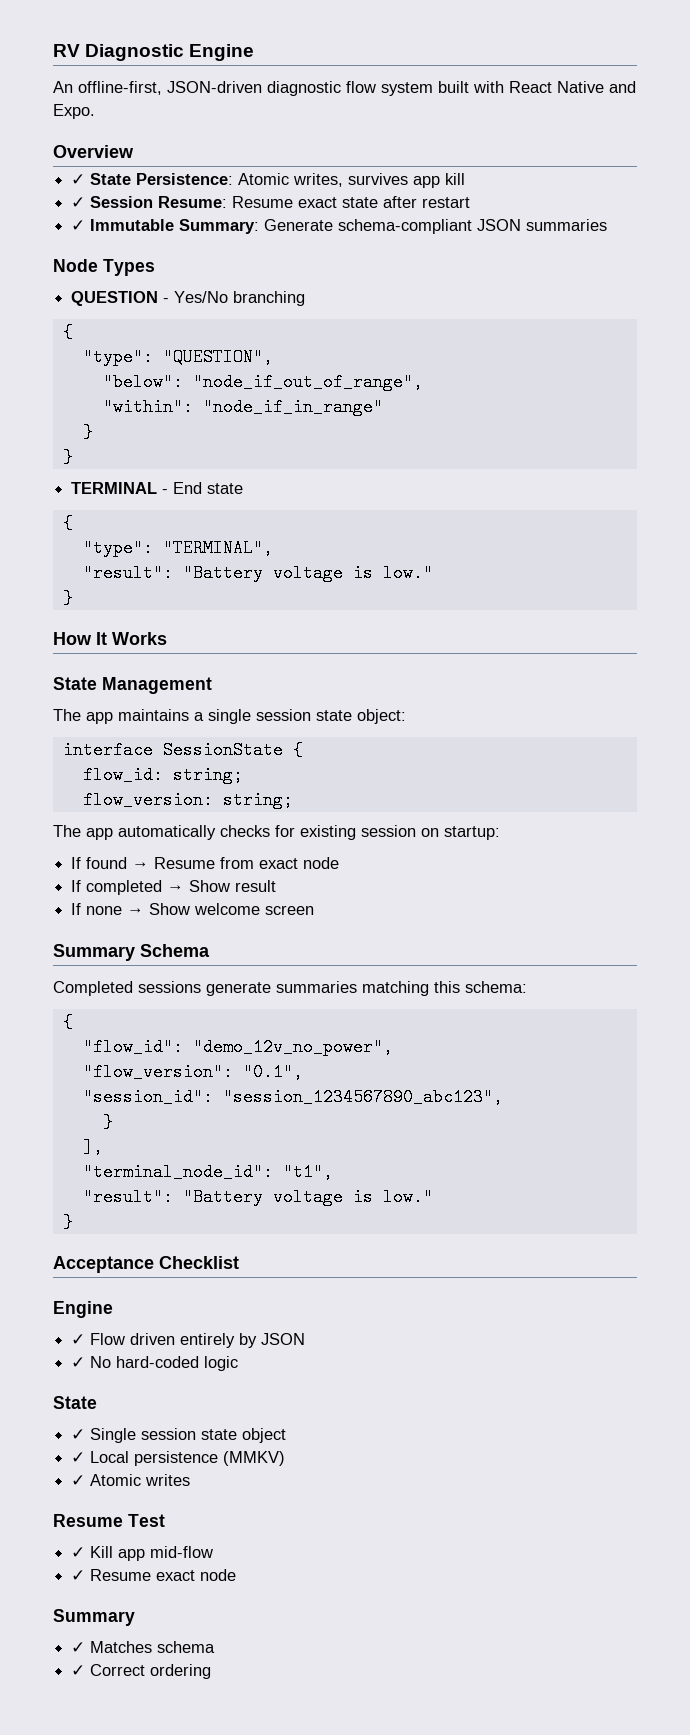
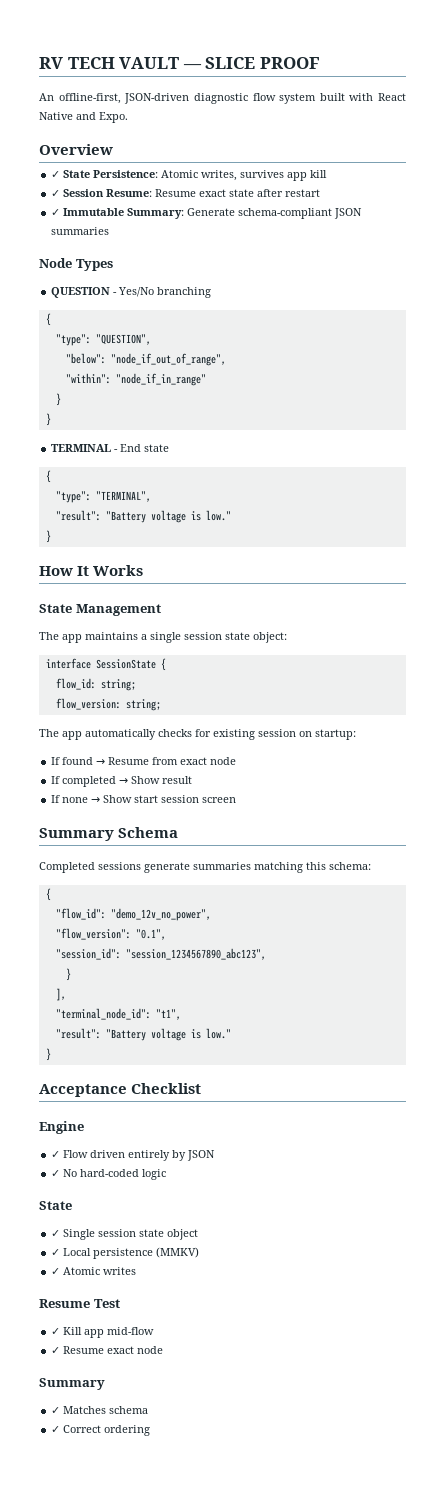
[85,44,255,61] Diagnostic Engine -> [67,57,320,69] TECH VAULT — SLICE PROOF
[194,903,261,915] welcome -> [134,795,200,803] start session

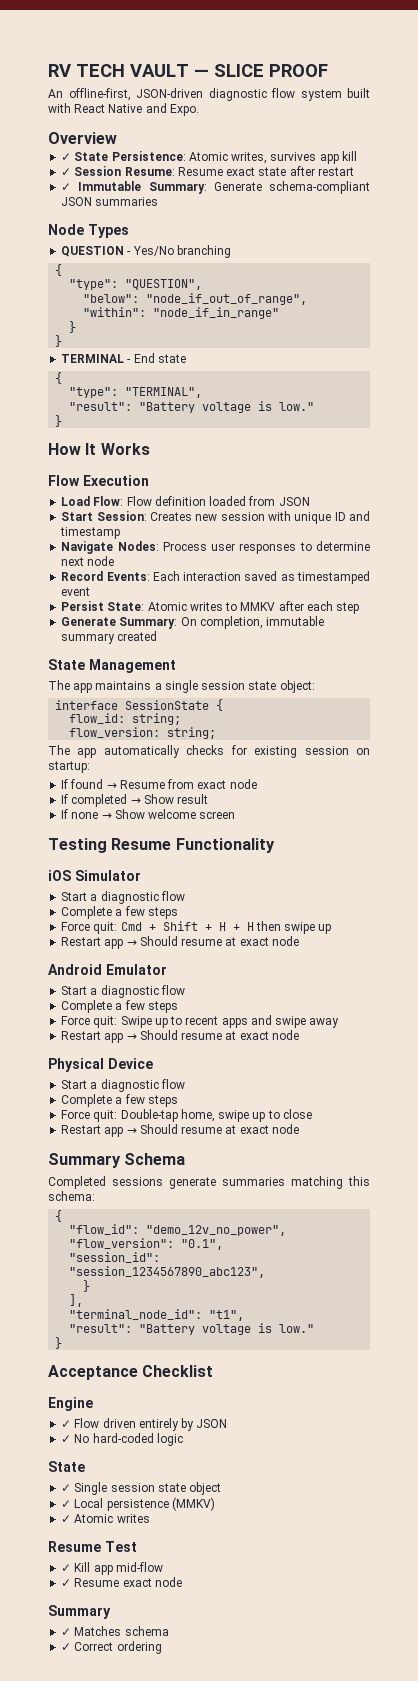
(144, 570) none -> [48,475,149,486] [61,496,310,506] [61,511,370,524] [60,527,121,539] [61,541,371,554] [61,556,115,566] [61,571,371,584] [61,587,91,596] [61,601,360,614] [61,616,325,629] [61,631,158,644] // Flow Execution // Load Flow: Flow definition loaded from JSON // Start Session: Creates new session with unique ID and timestamp // Navigate Nodes: Process user responses to determine next node // Record Events: Each interaction saved as timestamped event // Persist State: Atomic writes to MMKV after each step // Generate Summary: On completion, immutable summary created
[134,795,200,803] start session -> [148,809,197,819] welcome
(237, 800) none -> [48,838,275,853] [48,870,141,881] [61,891,185,904] [61,906,178,919] [61,921,332,934] [61,936,299,949] [48,964,167,975] [61,985,185,998] [61,1000,178,1013] [61,1015,340,1028] [61,1030,299,1043] [48,1058,153,1072] [61,1079,185,1092] [61,1094,178,1107] [61,1109,312,1122] [61,1124,299,1137] // Testing Resume Functionality // iOS Simulator // Start a diagnostic flow // Complete a few steps // Force quit: Cmd + Shift + H + H then swipe up // Restart app → Should resume at exact node // Android Emulator // Start a diagnostic flow // Complete a few steps // Force quit: Swipe up to recent apps and swipe away // Restart app → Should resume at exact node // Physical Device // Start a diagnostic flow // Complete a few steps // Force quit: Double-tap home, swipe up to close // Restart app → Should resume at exact node

